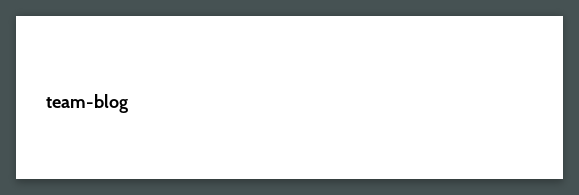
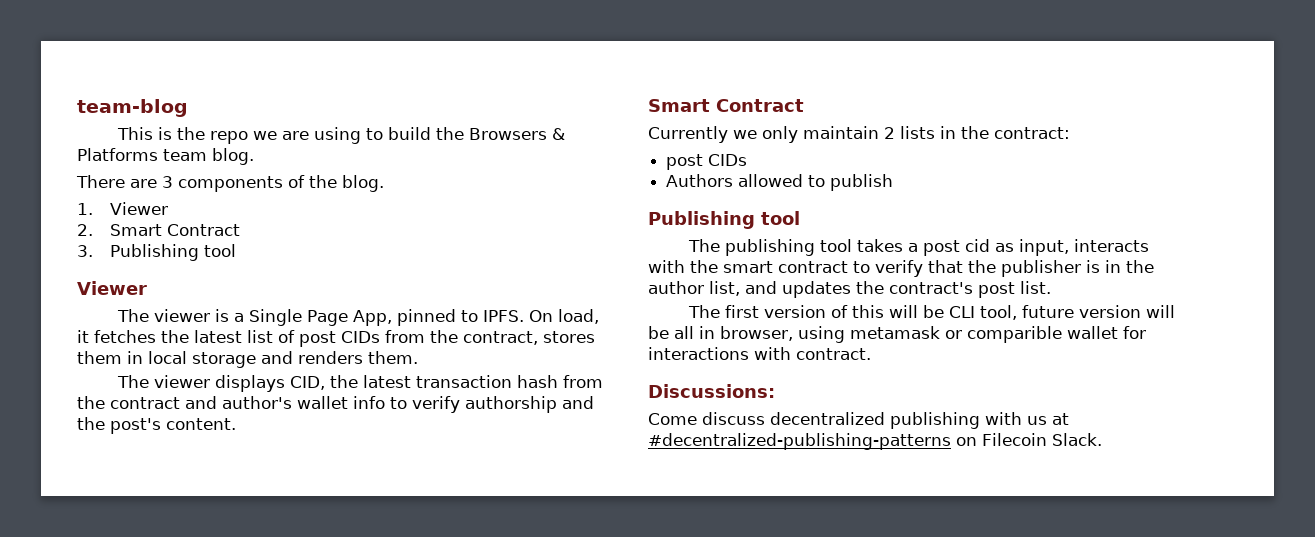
(128, 103) none -> [117,127,566,144] [77,148,254,165] [76,175,384,192] [77,202,168,215] [77,224,240,236] [77,244,236,261] [77,281,147,295] [117,309,600,326] [77,330,595,347] [77,351,418,368] [117,375,604,392] [77,396,594,413] [77,417,236,434] [648,99,804,112] [648,126,1070,143] [666,154,748,170] [666,174,894,191] [648,211,800,229] [688,239,1150,256] [648,260,1154,277] [648,281,1051,298] [688,305,1176,320] [648,326,1146,343] [648,347,871,360] [648,384,775,398] [648,412,1069,429] [648,433,1102,450] // This is the repo we are using to build the Browsers & Platforms team blog. // There are 3 components of the blog. // 1. Viewer // 2. Smart Contract // 3. Publishing tool // Viewer // The viewer is a Single Page App, pinned to IPFS. On load, it fetches the latest list of post CIDs from the contract, stores them in local storage and renders them. // The viewer displays CID, the latest transaction hash from the contract and author's wallet info to verify authorship and the post's content. // Smart Contract // Currently we only maintain 2 lists in the contract: // post CIDs // Authors allowed to publish // Publishing tool // The publishing tool takes a post cid as input, interacts with the smart contract to verify that the publisher is in the author list, and updates the contract's post list. // The first version of this will be CLI tool, future version will be all in browser, using metamask or comparible wallet for interactions with contract. // Discussions: // Come discuss decentralized publishing with us at #decentralized-publishing-patterns on Filecoin Slack.

